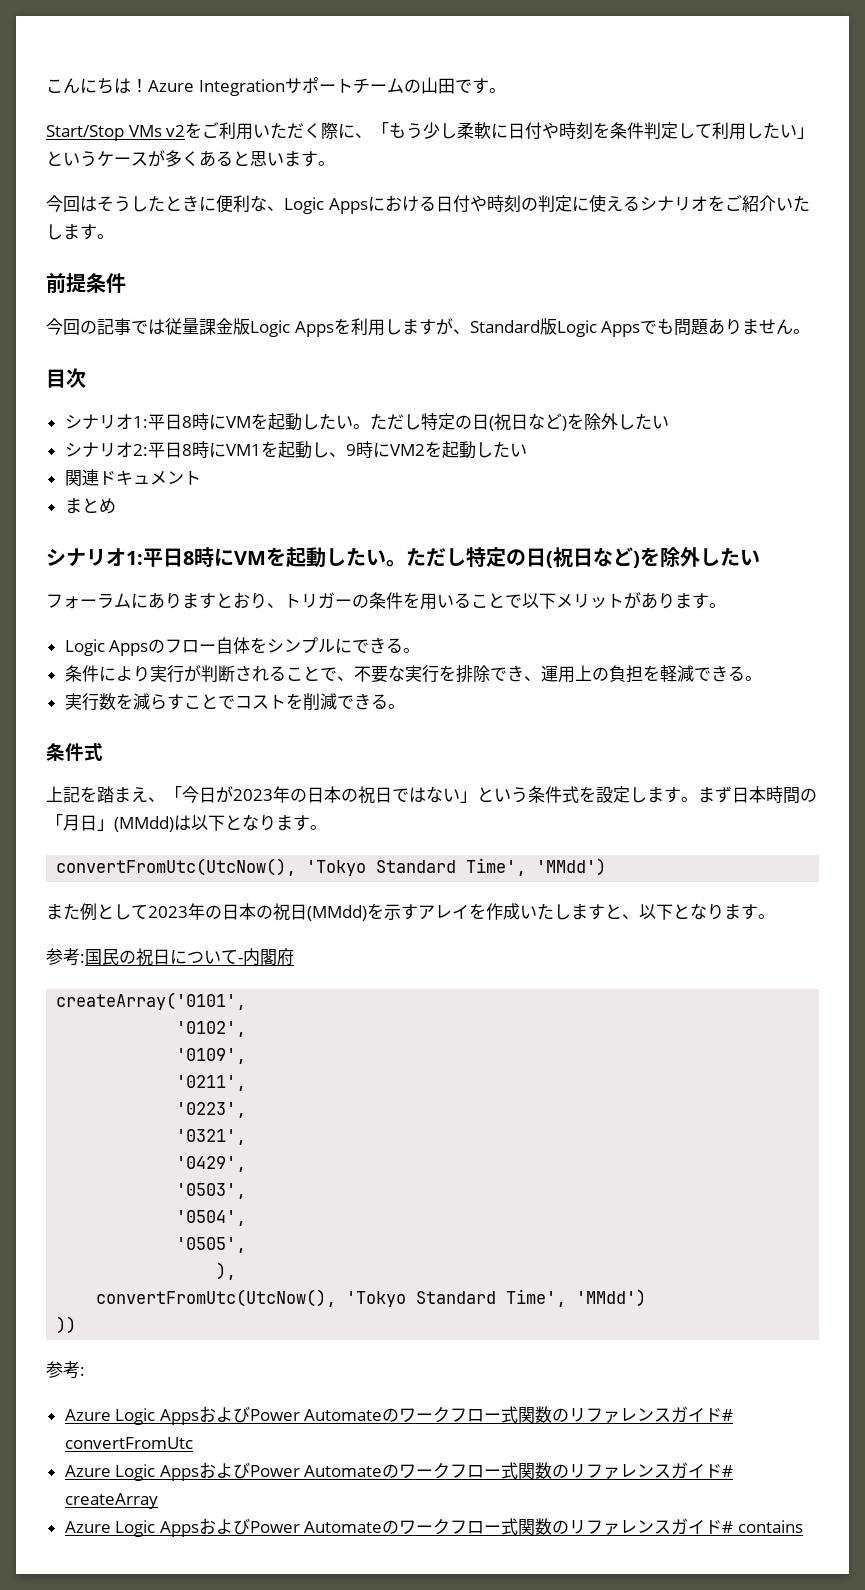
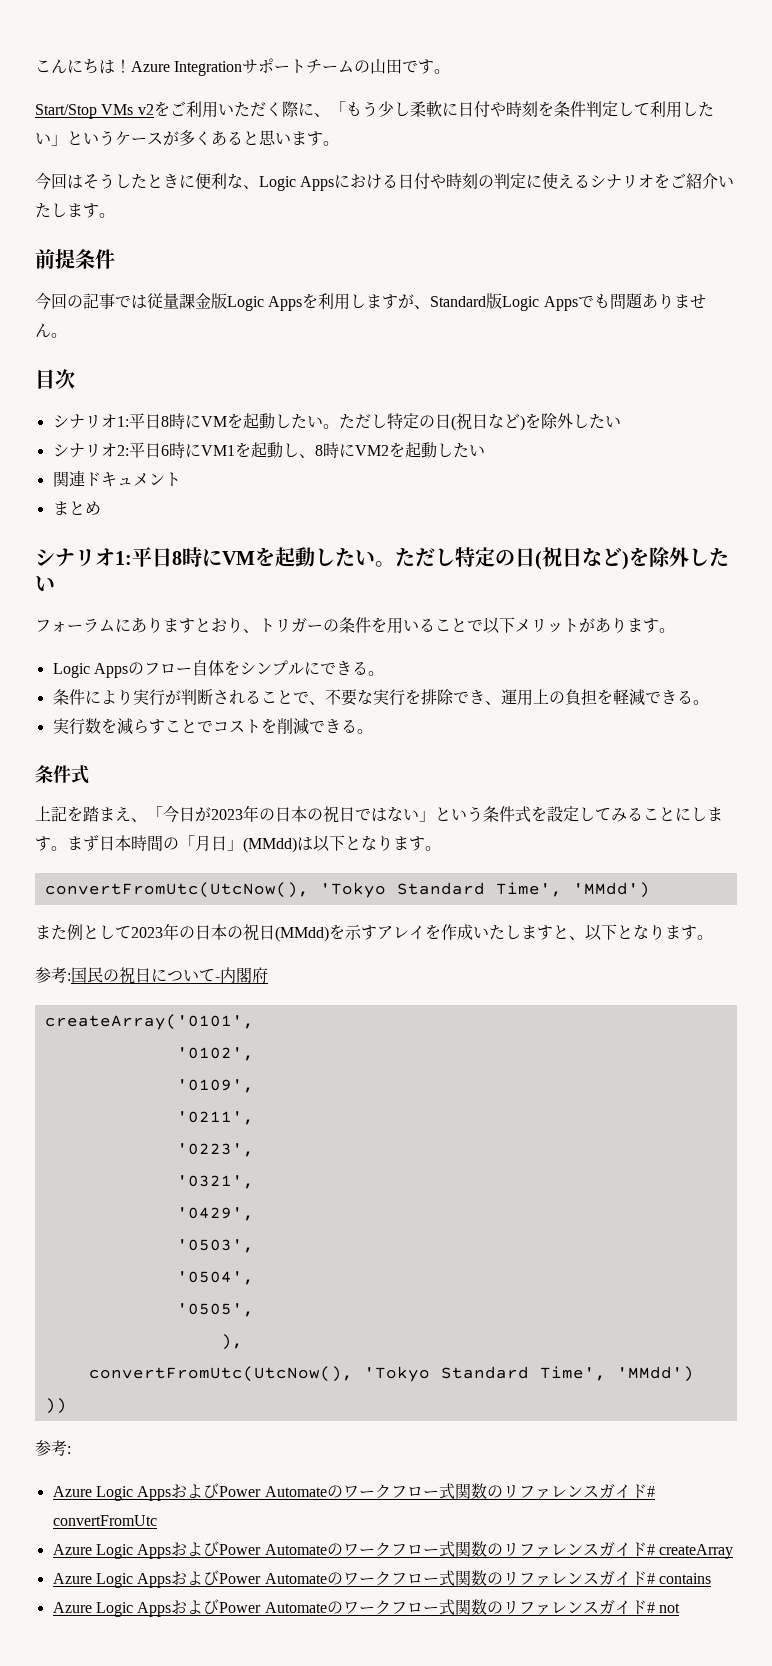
[181,444,192,456] 8 -> [160,445,169,456] 6
[345,444,356,456] 9 -> [314,445,323,456] 8
(647, 795) none -> [595,807,707,822] てみることにし
(804, 1526) none -> [52,1599,680,1617] // Azure Logic AppsおよびPower Automateのワークフロー式関数のリファレンスガイド# not

